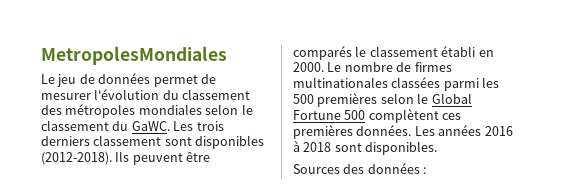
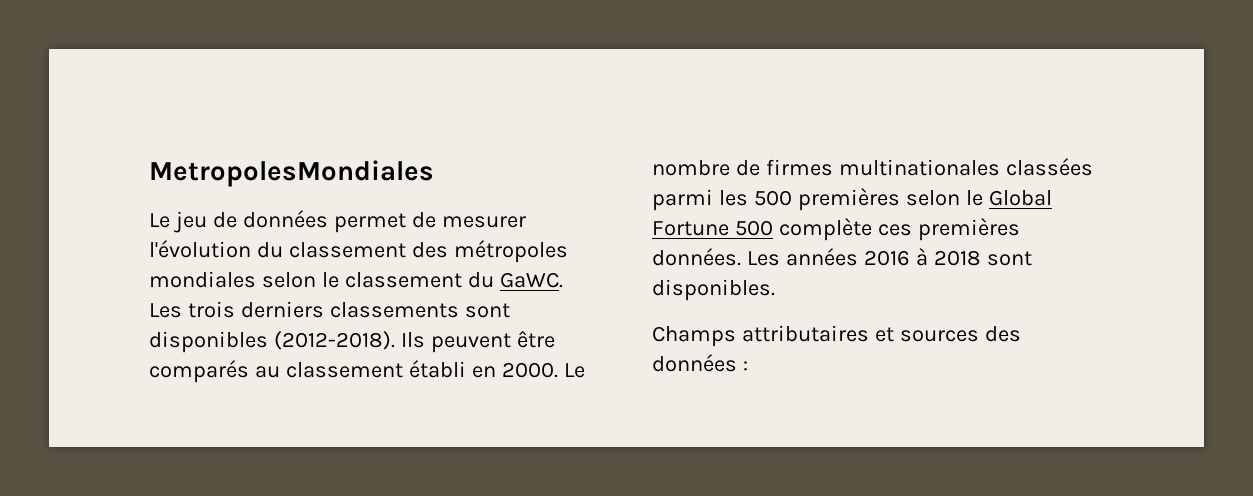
[93,135,162,146] classement -> [329,302,459,318] classements
[355,46,367,57] le -> [254,366,280,378] au
[368,109,439,123] complètent -> [778,218,872,241] complète
[293,164,340,174] Sources -> [652,325,979,347] Champs attributaires et sources

